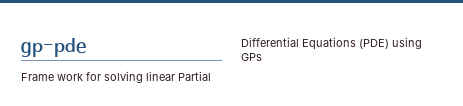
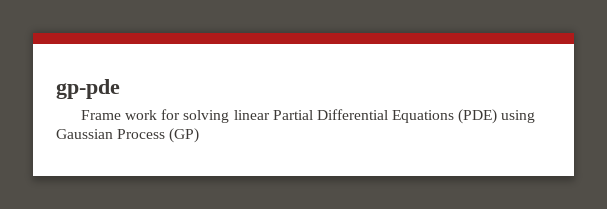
[241,53,262,61] GPs -> [56,128,200,143] Gaussian Process (GP)

